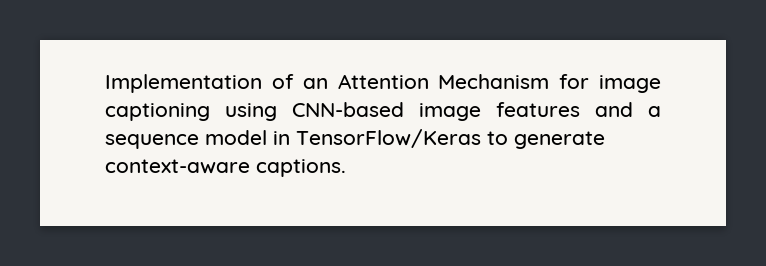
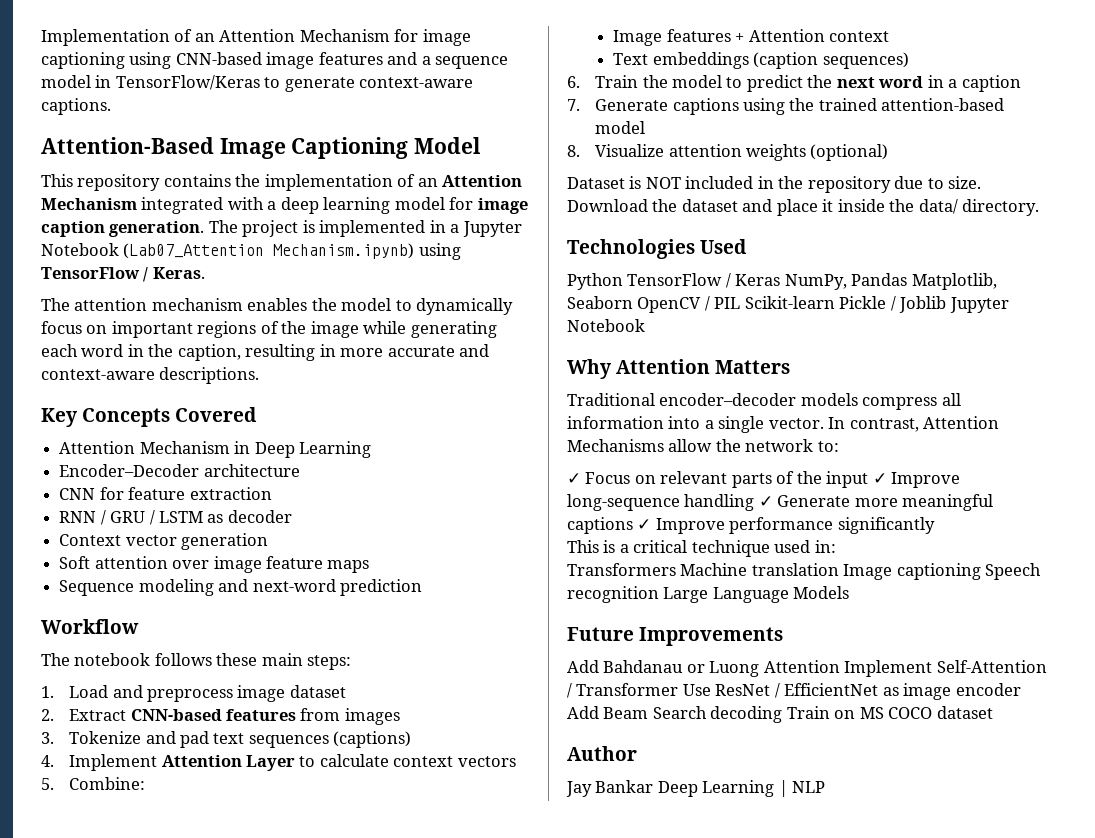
(346, 168) none -> [41,137,482,159] [41,174,523,191] [41,197,528,214] [41,220,522,237] [41,243,461,260] [41,267,205,282] [41,298,514,315] [41,321,497,338] [41,344,490,361] [41,367,260,384] [41,407,258,427] [59,441,371,458] [59,464,300,477] [59,487,272,500] [59,510,292,525] [59,533,269,550] [59,556,370,573] [59,579,422,596] [41,619,139,634] [41,653,352,670] [41,685,346,702] [41,708,400,725] [41,731,412,748] [41,754,516,771] [41,777,146,790] [613,29,890,46] [613,52,909,69] [567,75,1021,92] [567,98,1005,115] [595,121,646,134] [567,144,889,161] [567,176,982,193] [567,199,1040,216] [567,239,748,259] [567,273,997,290] [567,296,1009,313] [567,319,645,332] [567,359,791,379] [567,393,961,410] [567,416,1000,433] [567,439,839,452] [567,471,961,488] [567,494,994,511] [567,517,935,534] [567,540,836,557] [567,563,1042,580] [567,586,850,603] [567,627,784,646] [567,660,1047,677] [567,683,1021,700] [567,706,993,723] [567,746,637,761] [566,780,826,797] // Attention-Based Image Captioning Model // This repository contains the implementation of an Attention Mechanism integrated with a deep learning model for image caption generation. The project is implemented in a Jupyter Notebook (Lab07_Attention Mechanism.ipynb) using TensorFlow / Keras. // The attention mechanism enables the model to dynamically focus on important regions of the image while generating each word in the caption, resulting in more accurate and context-aware descriptions. // Key Concepts Covered // Attention Mechanism in Deep Learning // Encoder–Decoder architecture // CNN for feature extraction // RNN / GRU / LSTM as decoder // Context vector generation // Soft attention over image feature maps // Sequence modeling and next-word prediction // Workflow // The notebook follows these main steps: // 1. Load and preprocess image dataset // 2. Extract CNN-based features from images // 3. Tokenize and pad text sequences (captions) // 4. Implement Attention Layer to calculate context vectors // 5. Combine: // Image features + Attention context // Text embeddings (caption sequences) // 6. Train the model to predict the next word in a caption // 7. Generate captions using the trained attention-based model // 8. Visualize attention weights (optional) // Dataset is NOT included in the repository due to size. Download the dataset and place it inside the data/ directory. // Technologies Used // Python TensorFlow / Keras NumPy, Pandas Matplotlib, Seaborn OpenCV / PIL Scikit-learn Pickle / Joblib Jupyter Notebook // Why Attention Matters // Traditional encoder–decoder models compress all information into a single vector. In contrast, Attention Mechanisms allow the network to: // ✓ Focus on relevant parts of the input ✓ Improve long-sequence handling ✓ Generate more meaningful captions ✓ Improve performance significantly // This is a critical technique used in: // Transformers Machine translation Image captioning Speech recognition Large Language Models // Future Improvements // Add Bahdanau or Luong Attention Implement Self-Attention / Transformer Use ResNet / EfficientNet as image encoder Add Beam Search decoding Train on MS COCO dataset // Author // Jay Bankar Deep Learning | NLP

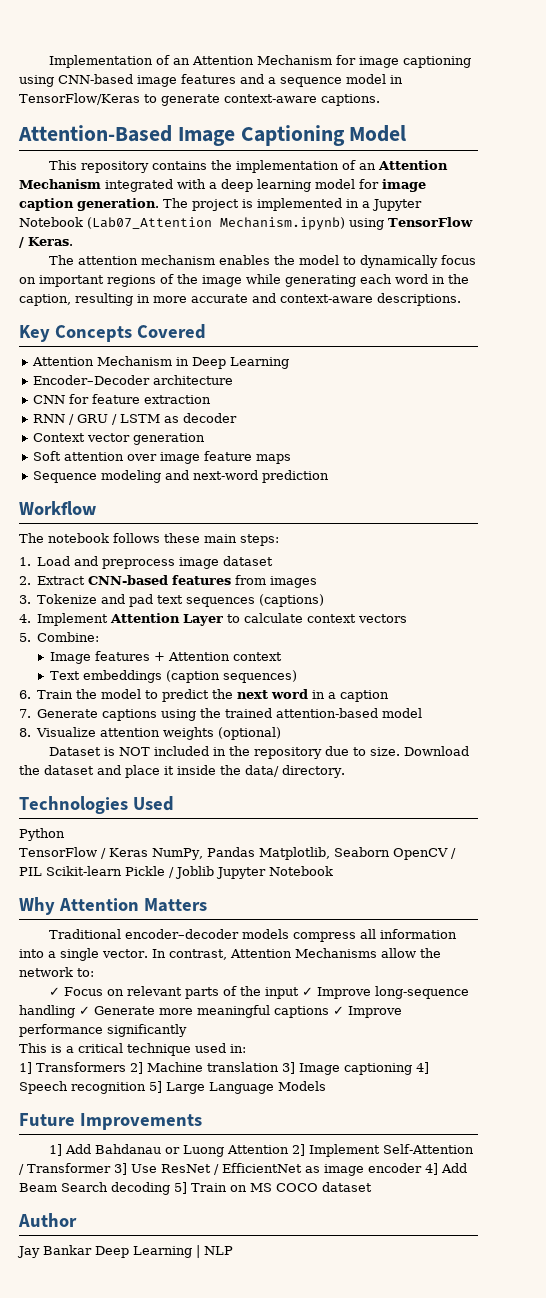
(623, 281) none -> (65, 834) //
[567,563,676,576] Transformers -> [19,1062,143,1074] 1] Transformers 2]
(839, 569) none -> [282,1062,295,1074] 3]
(981, 571) none -> [416,1062,429,1074] 4]
(659, 594) none -> [149,1081,162,1093] 5]
(784, 636) none -> [49,1144,63,1156] 1]
(840, 666) none -> [292,1144,306,1156] 2]
(679, 689) none -> [114,1163,127,1175] 3]
(1021, 689) none -> [425,1163,438,1175] 4]
(783, 714) none -> [174,1182,187,1194] 5]

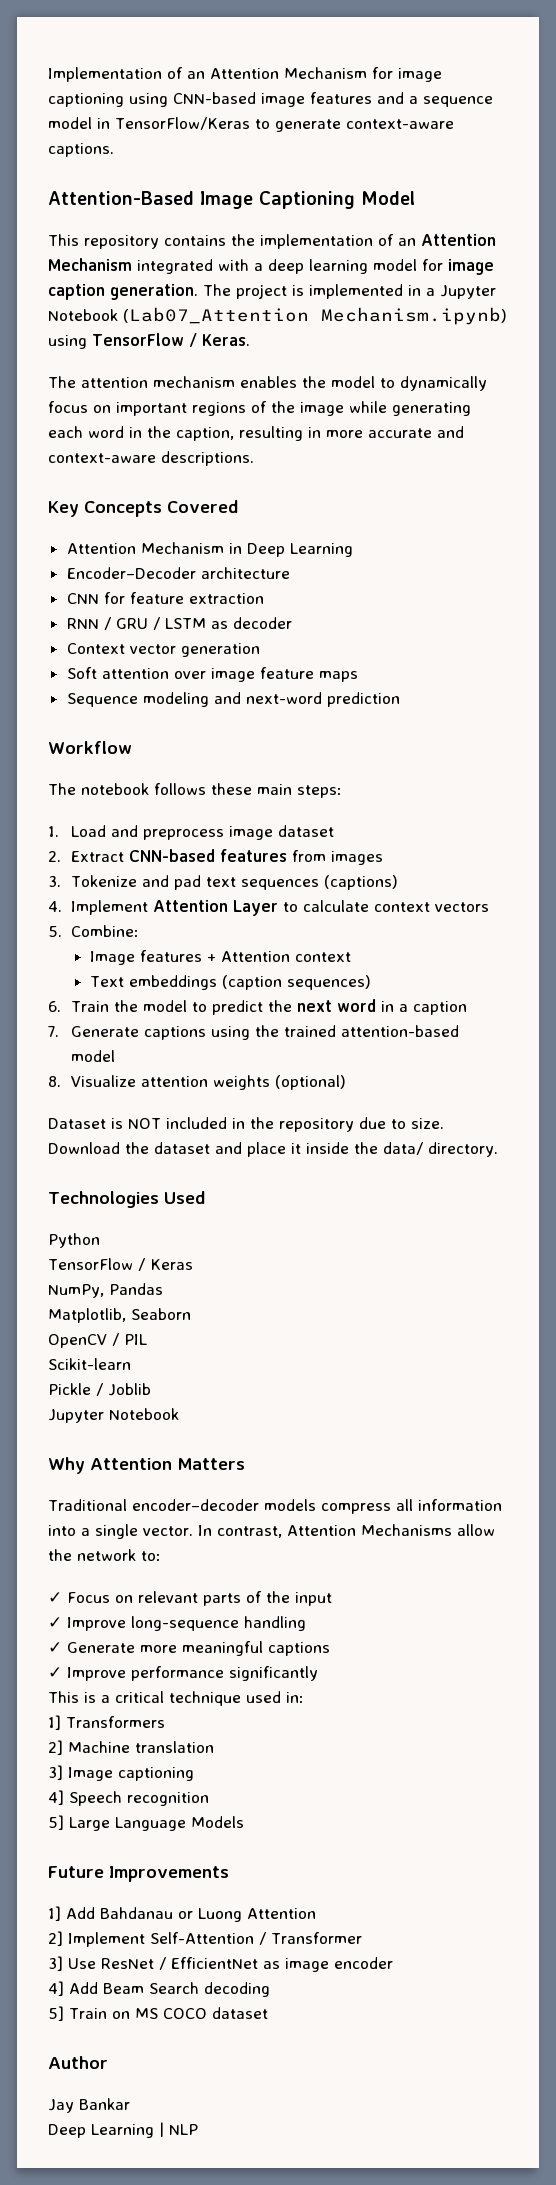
(148, 852) none -> (193, 1264) //
(255, 852) none -> (163, 1289) //
(390, 852) none -> (191, 1314) //
(42, 871) none -> (147, 1339) //
(122, 871) none -> (131, 1364) //
(214, 872) none -> (151, 1389) //
(300, 993) none -> (332, 1599) //
(75, 1011) none -> (306, 1623) //
(329, 1012) none -> (330, 1649) //
(126, 1067) none -> (165, 1722) //
(279, 1067) none -> (214, 1747) //
(412, 1069) none -> (194, 1774) //
(146, 1088) none -> (209, 1799) //
(290, 1149) none -> (316, 1913) //
(111, 1168) none -> (362, 1938) //
(422, 1168) none -> (393, 1963) //
(170, 1188) none -> (270, 1989) //
(92, 1250) none -> (130, 2104) //

